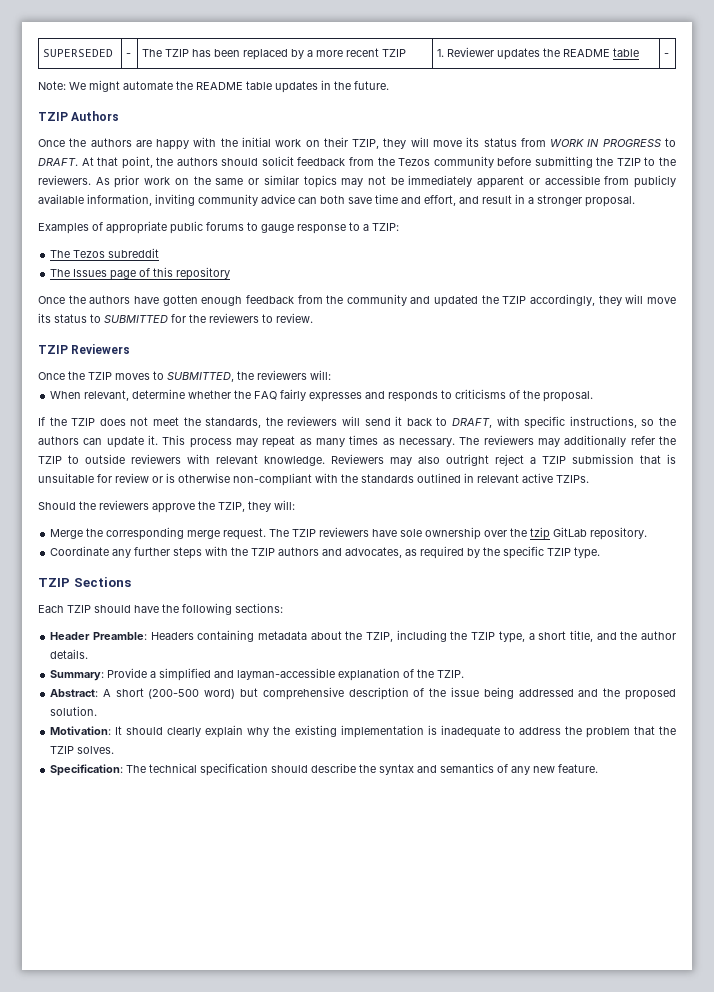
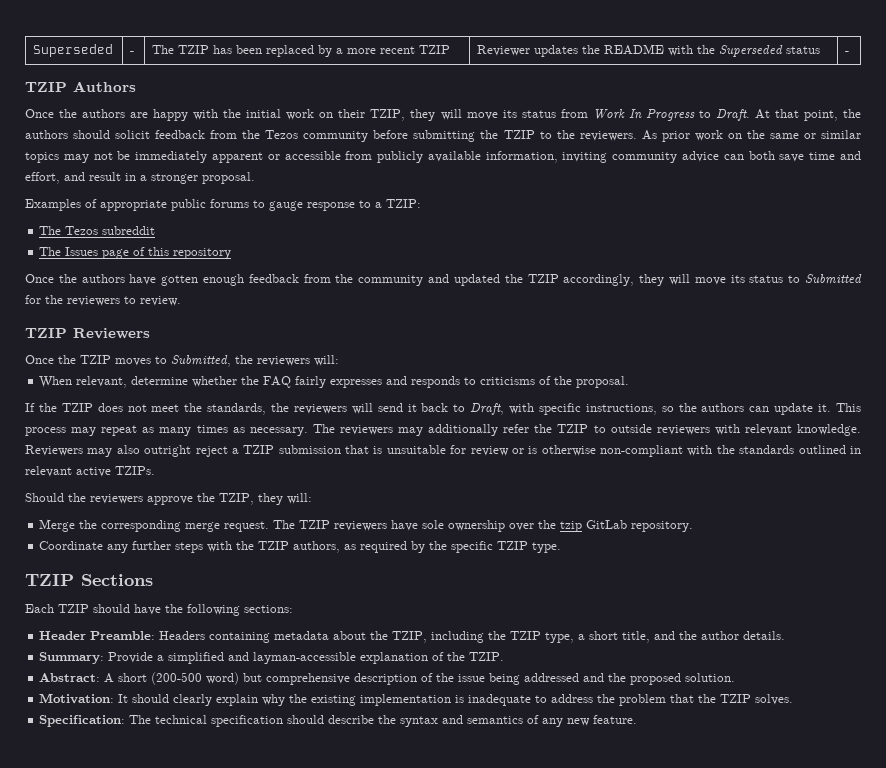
[42,49,113,57] SUPERSEDED -> [32,44,113,57] Superseded
[436,49,444,57] 1. -> (450, 49) none
[612,48,639,57] [663,53,669,57] [38,80,389,93] table | - // Note: We might automate the README table updates in the future. -> [667,45,820,57] [844,51,849,54] with the Superseded status | -
[550,138,677,147] [38,158,78,166] WORK IN PROGRESS to DRAFT. -> [592,109,750,121] Work In Progress to Draft.
[104,315,168,323] SUBMITTED -> [805,274,863,284] Submitted
[167,372,234,382] SUBMITTED, -> [171,355,231,367] Submitted,
[452,418,493,428] DRAFT, -> [470,403,505,415] Draft,
[278,547,403,558] authors and advocates, -> [293,541,341,553] authors,

